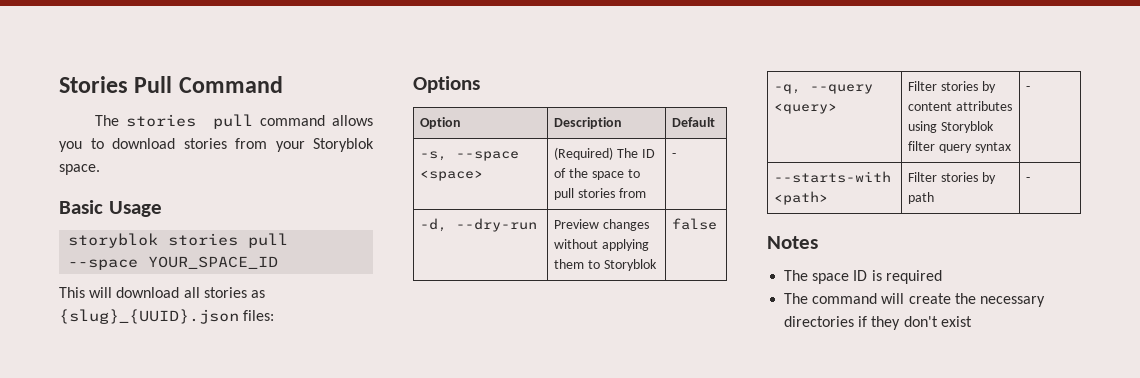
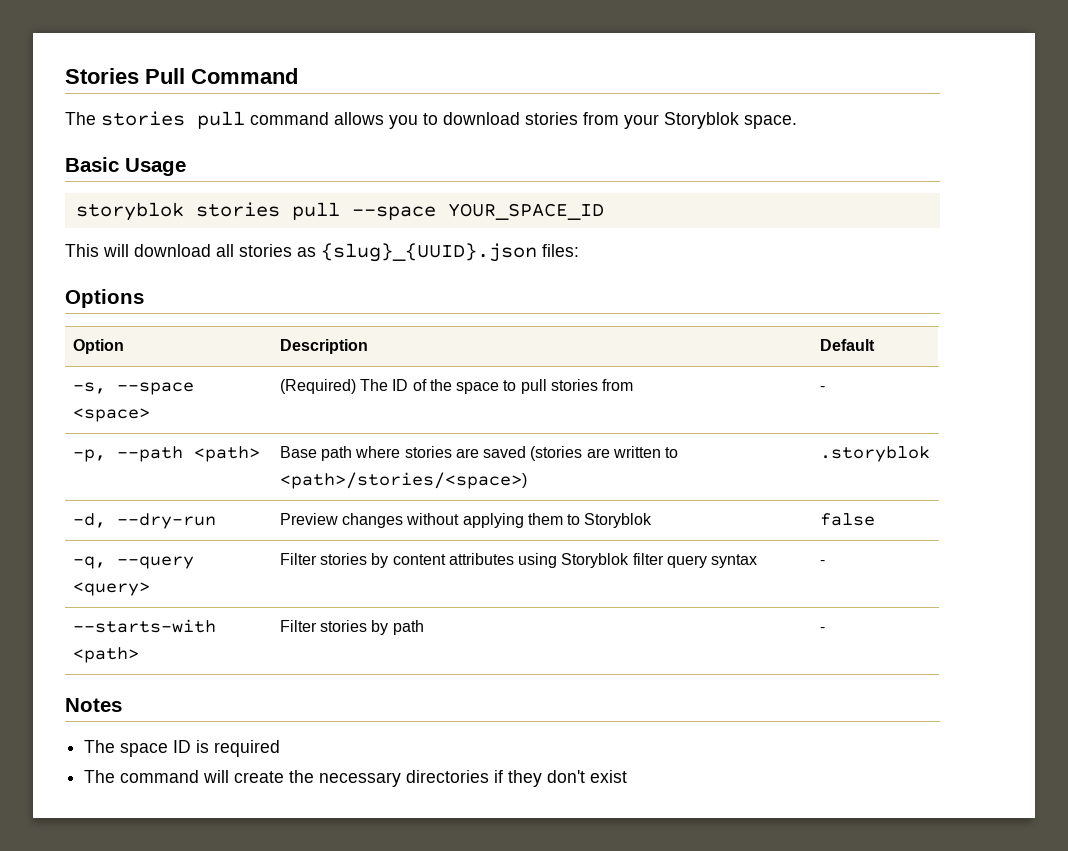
(677, 155) none -> [72,446,260,462] [279,446,679,461] [279,472,527,489] [819,446,930,462] // -p, --path <path> | Base path where stories are saved (stories are written to <path>/stories/<space>) | .storyblok

